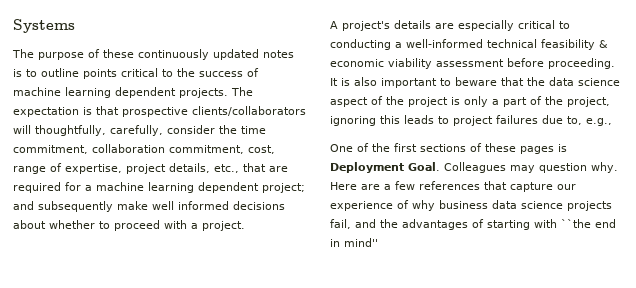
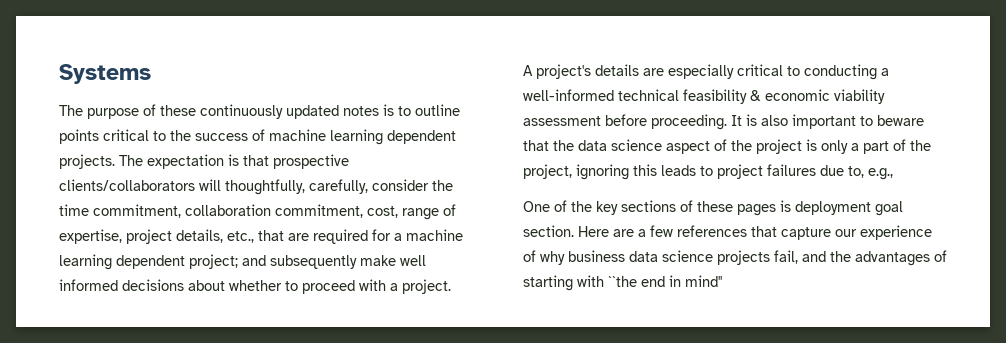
[394,143,417,152] first -> [596,201,618,215] key
[330,162,618,173] Deployment Goal. Colleagues may question why. -> [795,201,903,216] [523,225,574,237] deployment goal section.

